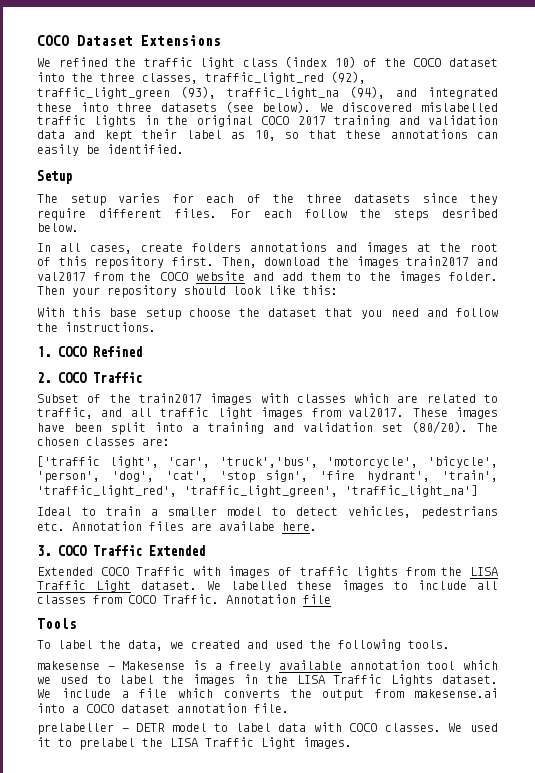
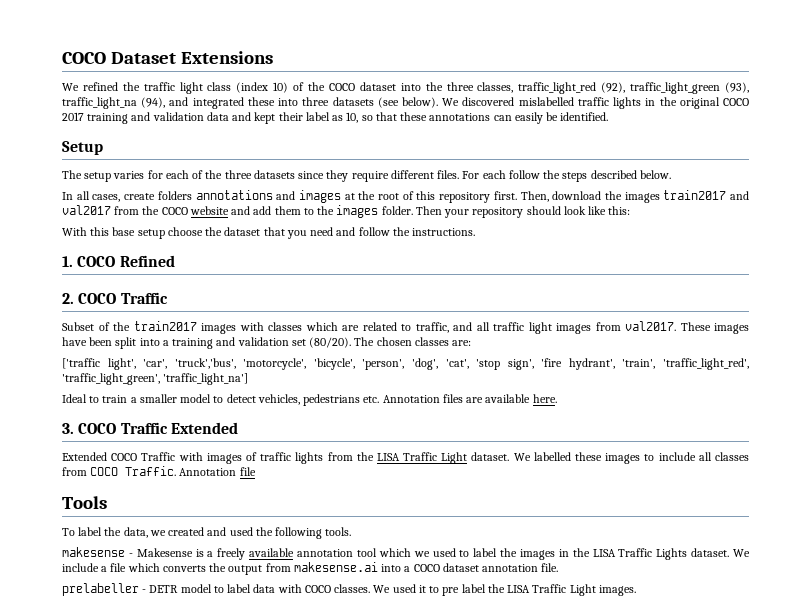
[442,208,498,218] desribed -> [590,170,637,179] described
[219,521,275,531] availabe -> [485,394,531,403] available
[79,738,135,750] prelabel -> [442,584,486,596] pre label

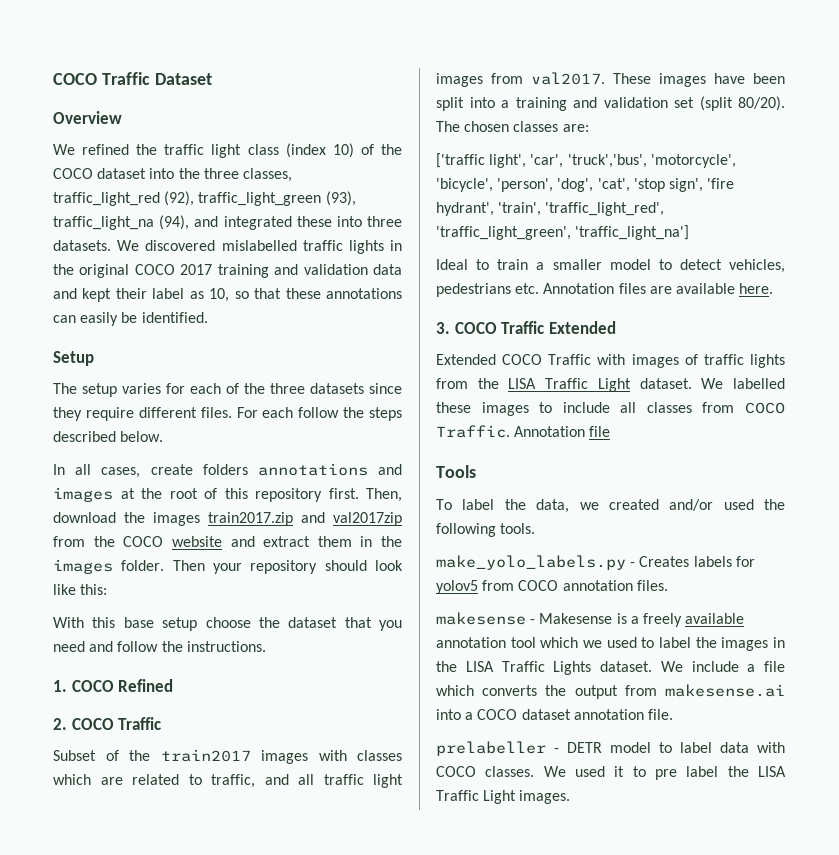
[62,52,106,64] COCO -> [53,72,150,85] COCO Traffic
[180,51,273,64] Extensions -> [53,111,122,124] // Overview
[332,97,439,108] datasets (see below). -> [53,240,111,251] datasets.
[663,190,749,200] [62,205,111,215] train2017 and val2017 -> [208,512,402,526] train2017.zip and val2017zip
[253,206,314,215] add them to -> [263,536,373,547] extract them in
[309,337,352,348] (80/20). -> [699,96,785,111] (split 80/20).
[207,527,227,536] and -> [669,499,714,511] and/or
(352, 531) none -> [436,555,755,570] [436,580,668,594] // make_yolo_labels.py - Creates labels for yolov5 from COCO annotation files.

